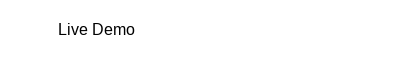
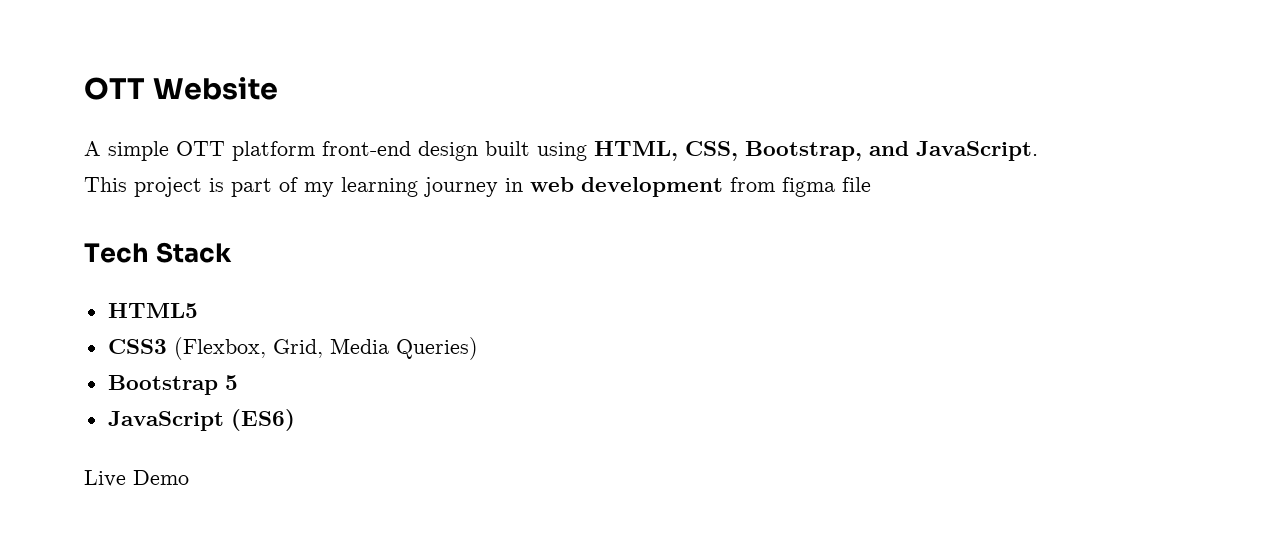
(58, 29) none -> [84,77,278,100] [84,141,1038,161] [84,177,871,197] [84,242,232,263] [107,303,198,318] [107,337,478,360] [107,375,238,395] [107,409,295,431] OTT Website // A simple OTT platform front-end design built using HTML, CSS, Bootstrap, and JavaScript. // This project is part of my learning journey in web development from figma file // Tech Stack // HTML5 // CSS3 (Flexbox, Grid, Media Queries) // Bootstrap 5 // JavaScript (ES6) //

